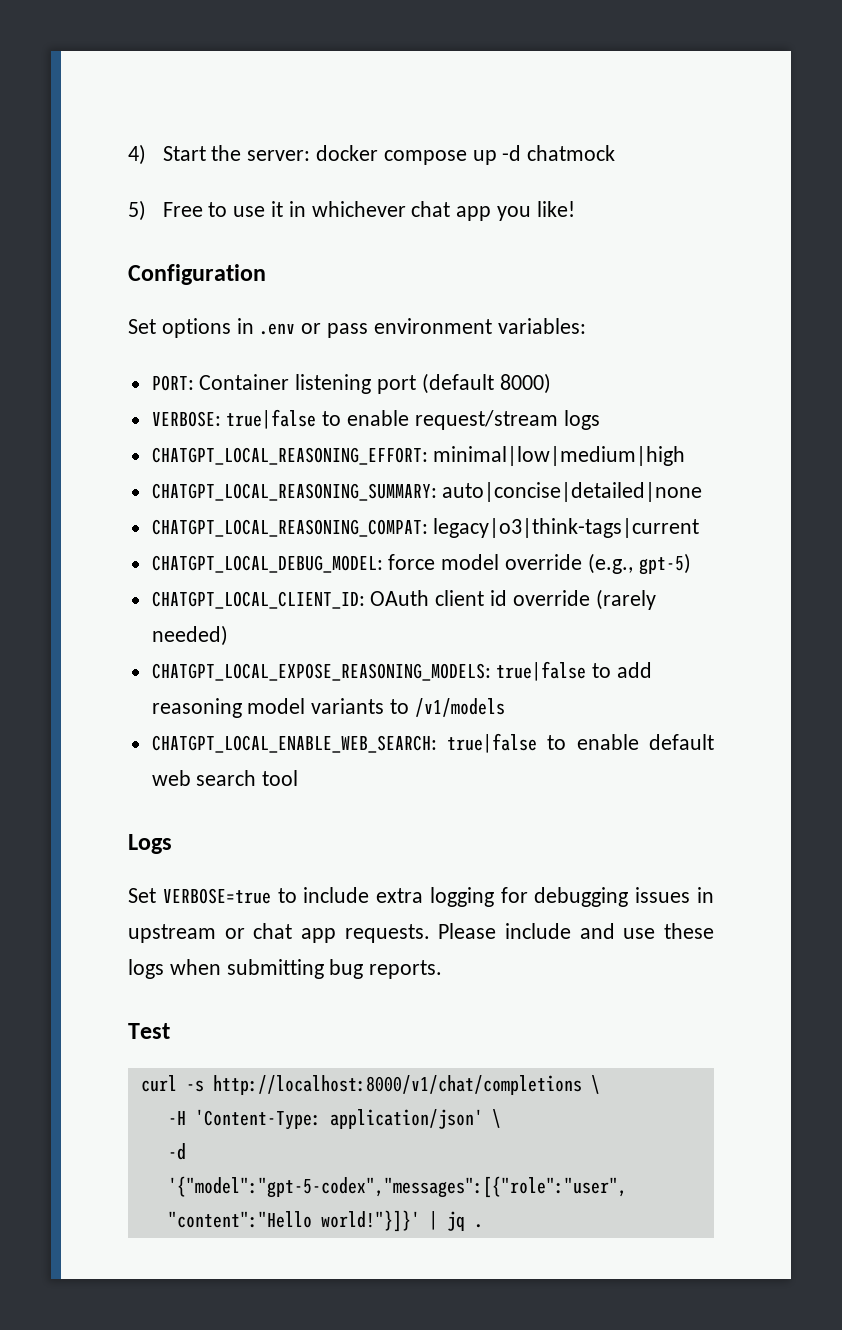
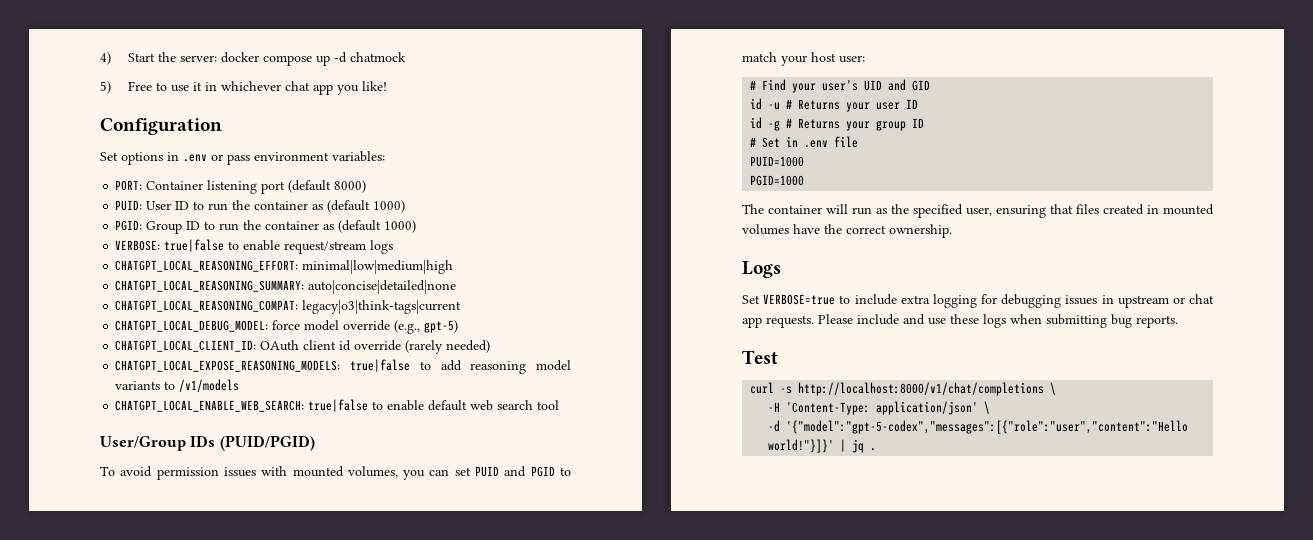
(551, 383) none -> [115,200,406,213] [115,220,417,234] // PUID: User ID to run the container as (default 1000) // PGID: Group ID to run the container as (default 1000)
(299, 778) none -> [100,435,315,451] [100,466,572,480] [742,52,865,66] [750,79,931,93] [750,98,919,112] [750,117,925,131] [750,136,859,148] [750,156,805,167] [750,175,805,186] [742,204,1214,218] [742,224,952,238] // User/Group IDs (PUID/PGID) // To avoid permission issues with mounted volumes, you can set PUID and PGID to match your host user: // # Find your user's UID and GID // id -u # Returns your user ID // id -g # Returns your group ID // # Set in .env file // PUID=1000 // PGID=1000 // The container will run as the specified user, ensuring that files created in mounted volumes have the correct ownership.

